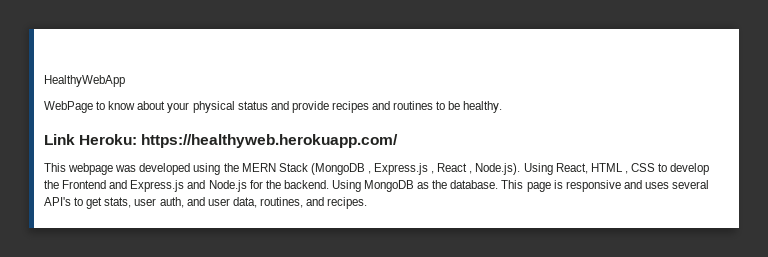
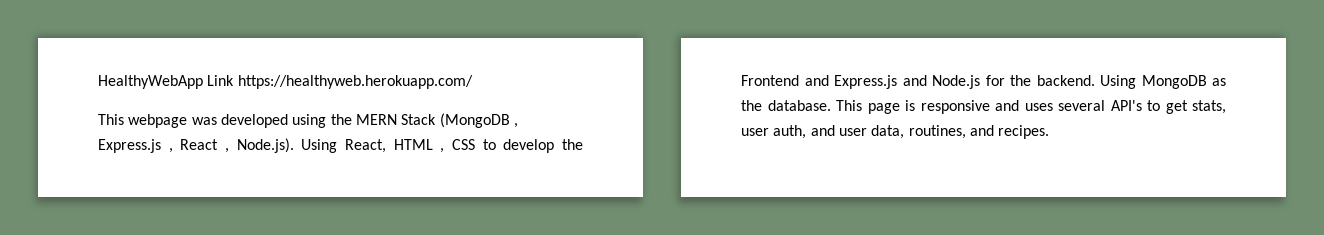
[44,101,503,113] [44,134,138,145] // WebPage to know about your physical status and provide recipes and routines to be healthy. // Link Heroku: -> [207,75,235,86] Link

